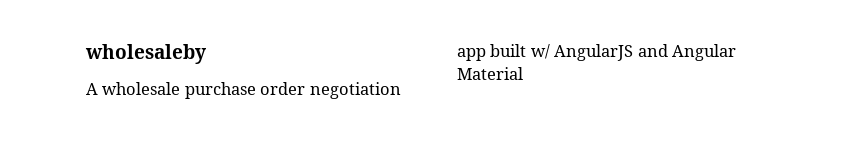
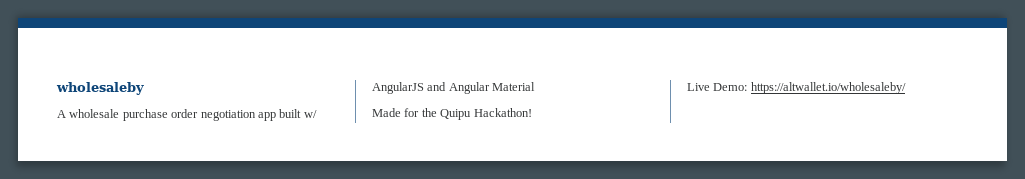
(523, 73) none -> [372,108,532,120] [687,82,906,94] // Made for the Quipu Hackathon! // Live Demo: https://altwallet.io/wholesaleby/

